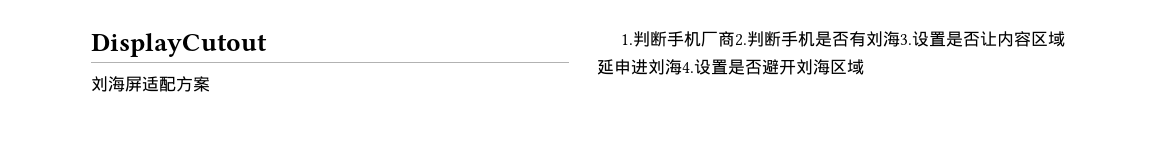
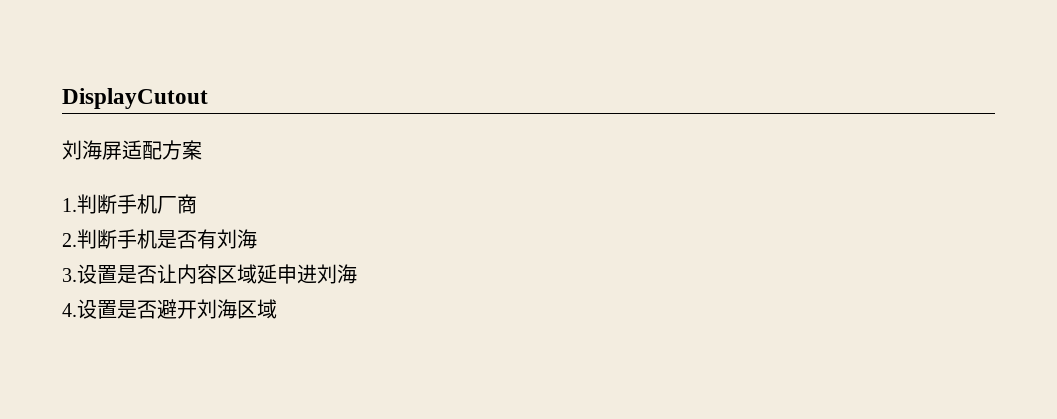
(735, 39) none -> (197, 204) //
(900, 39) none -> (257, 239) //
(682, 67) none -> (357, 274) //

